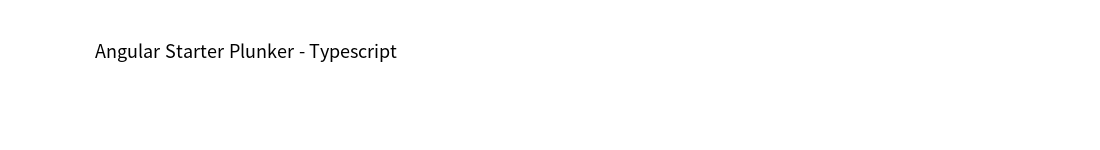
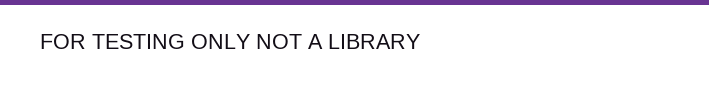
[95,43,398,62] Angular Starter Plunker - Typescript -> [40,34,420,49] FOR TESTING ONLY NOT A LIBRARY

